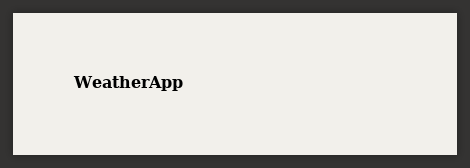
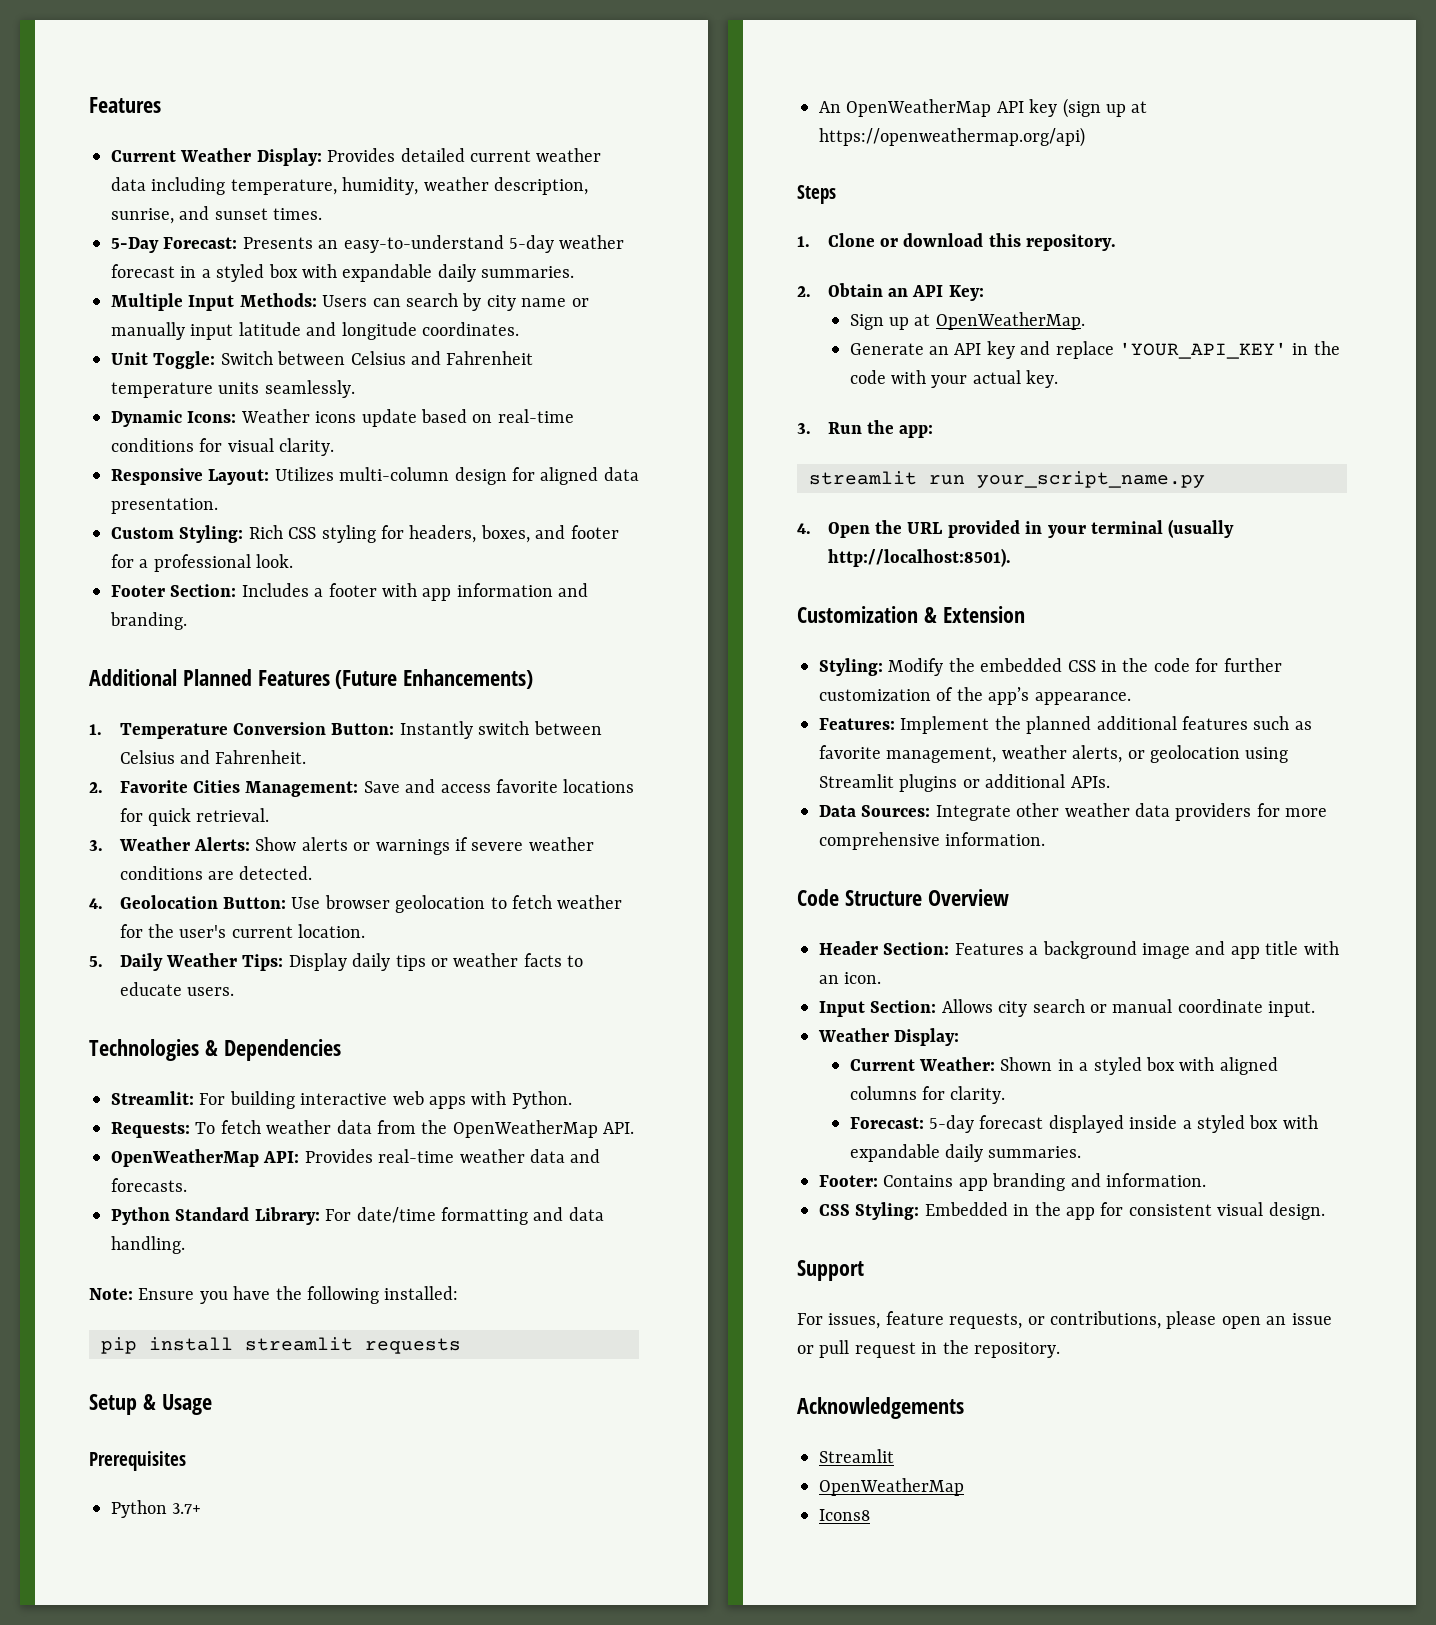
[73,76,183,91] WeatherApp -> [89,97,161,113] [111,148,602,166] [111,177,588,195] [111,206,323,224] [111,235,625,253] [111,264,575,282] [111,293,589,311] [111,322,519,340] [111,351,534,369] [111,380,355,398] [111,409,574,427] [111,438,335,456] [111,467,639,485] [111,498,218,514] [111,525,619,543] [111,554,294,572] [111,583,589,601] [110,612,187,630] [89,669,534,689] [89,721,602,739] [119,750,307,764] [89,779,635,797] [119,808,270,826] [89,837,594,855] [119,866,313,880] [89,895,623,913] [119,924,366,938] [89,953,584,971] [119,982,235,996] [89,1039,341,1061] [111,1091,572,1109] [111,1120,635,1138] [111,1149,601,1167] [111,1178,187,1192] [111,1207,604,1225] [111,1236,185,1254] [89,1286,459,1304] [101,1337,461,1354] [89,1394,212,1415] [89,1451,186,1471] [111,1500,202,1518] [819,98,1148,118] [819,127,1085,147] [797,185,836,204] [797,233,1117,251] [797,283,984,301] [849,312,1085,330] [849,341,1340,359] [849,370,1059,388] [797,420,934,438] [809,471,1205,488] [797,519,1235,538] [827,548,1011,567] [797,606,1025,623] [819,658,1282,676] [819,687,1131,705] [819,716,1312,734] [819,745,1289,763] [819,774,1110,792] [819,803,1328,821] [819,832,1046,850] [797,889,1009,906] [819,941,1339,959] [819,972,882,984] [819,999,1316,1017] [818,1028,960,1046] [849,1057,1278,1075] [849,1086,1006,1104] [849,1115,1318,1133] [849,1144,1082,1162] [819,1173,1206,1191] [819,1202,1325,1220] [797,1260,864,1281] [797,1311,1332,1329] [797,1340,1060,1358] [797,1397,964,1419] [819,1449,894,1463] [819,1478,964,1496] [819,1509,870,1521] Features // Current Weather Display: Provides detailed current weather data including temperature, humidity, weather description, sunrise, and sunset times. // 5-Day Forecast: Presents an easy-to-understand 5-day weather forecast in a styled box with expandable daily summaries. // Multiple Input Methods: Users can search by city name or manually input latitude and longitude coordinates. // Unit Toggle: Switch between Celsius and Fahrenheit temperature units seamlessly. // Dynamic Icons: Weather icons update based on real-time conditions for visual clarity. // Responsive Layout: Utilizes multi-column design for aligned data presentation. // Custom Styling: Rich CSS styling for headers, boxes, and footer for a professional look. // Footer Section: Includes a footer with app information and branding. // Additional Planned Features (Future Enhancements) // 1. Temperature Conversion Button: Instantly switch between Celsius and Fahrenheit. // 2. Favorite Cities Management: Save and access favorite locations for quick retrieval. // 3. Weather Alerts: Show alerts or warnings if severe weather conditions are detected. // 4. Geolocation Button: Use browser geolocation to fetch weather for the user's current location. // 5. Daily Weather Tips: Display daily tips or weather facts to educate users. // Technologies & Dependencies // Streamlit: For building interactive web apps with Python. // Requests: To fetch weather data from the OpenWeatherMap API. // OpenWeatherMap API: Provides real-time weather data and forecasts. // Python Standard Library: For date/time formatting and data handling. // Note: Ensure you have the following installed: // pip install streamlit requests // Setup & Usage // Prerequisites // Python 3.7+ // An OpenWeatherMap API key (sign up at https://openweathermap.org/api) // Steps // 1. Clone or download this repository. // 2. Obtain an API Key: // Sign up at OpenWeatherMap. // Generate an API key and replace 'YOUR_API_KEY' in the code with your actual key. // 3. Run the app: // streamlit run your_script_name.py // 4. Open the URL provided in your terminal (usually http://localhost:8501). // Customization & Extension // Styling: Modify the embedded CSS in the code for further customization of the app’s appearance. // Features: Implement the planned additional features such as favorite management, weather alerts, or geolocation using Streamlit plugins or additional APIs. // Data Sources: Integrate other weather data providers for more comprehensive information. // Code Structure Overview // Header Section: Features a background image and app title with an icon. // Input Section: Allows city search or manual coordinate input. // Weather Display: // Current Weather: Shown in a styled box with aligned columns for clarity. // Forecast: 5-day forecast displayed inside a styled box with expandable daily summaries. // Footer: Contains app branding and information. // CSS Styling: Embedded in the app for consistent visual design. // Support // For issues, feature requests, or contributions, please open an issue or pull request in the repository. // Acknowledgements // Streamlit // OpenWeatherMap // Icons8

